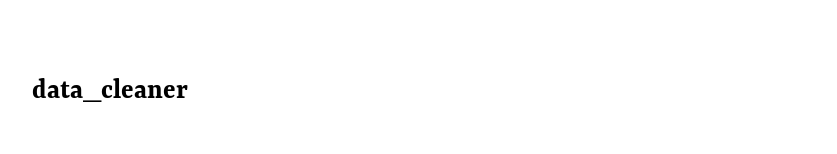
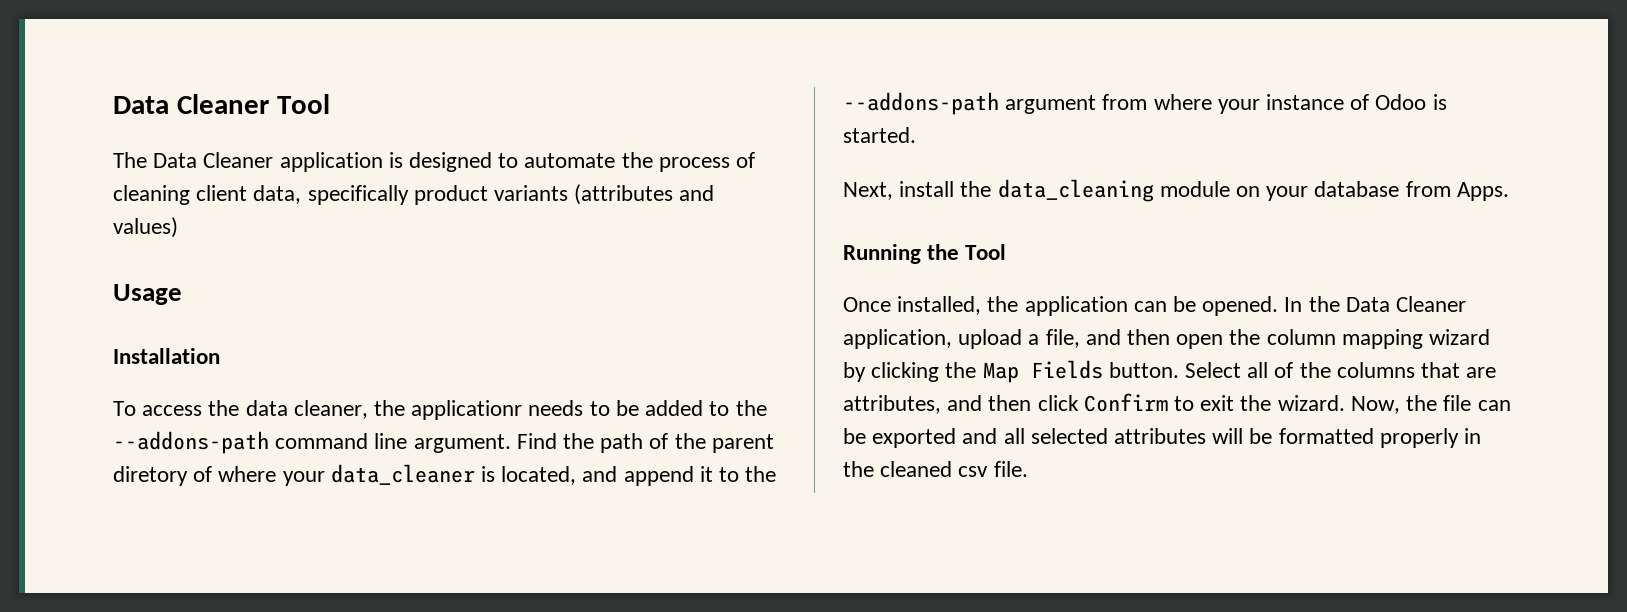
[32,78,188,102] data_cleaner -> [113,94,330,114] [113,152,756,172] [113,184,715,205] [113,217,178,238] [113,284,182,305] [113,348,220,364] [113,400,767,420] [113,431,774,454] [113,464,777,486] [843,92,1447,115] [843,127,916,143] [843,179,1509,202] [843,244,1007,264] [843,296,1467,316] [843,329,1491,349] [843,360,1497,383] [843,393,1511,414] [843,428,1482,448] [843,461,1028,477] Data Cleaner Tool // The Data Cleaner application is designed to automate the process of cleaning client data, specifically product variants (attributes and values) // Usage // Installation // To access the data cleaner, the applicationr needs to be added to the --addons-path command line argument. Find the path of the parent diretory of where your data_cleaner is located, and append it to the --addons-path argument from where your instance of Odoo is started. // Next, install the data_cleaning module on your database from Apps. // Running the Tool // Once installed, the application can be opened. In the Data Cleaner application, upload a file, and then open the column mapping wizard by clicking the Map Fields button. Select all of the columns that are attributes, and then click Confirm to exit the wizard. Now, the file can be exported and all selected attributes will be formatted properly in the cleaned csv file.

